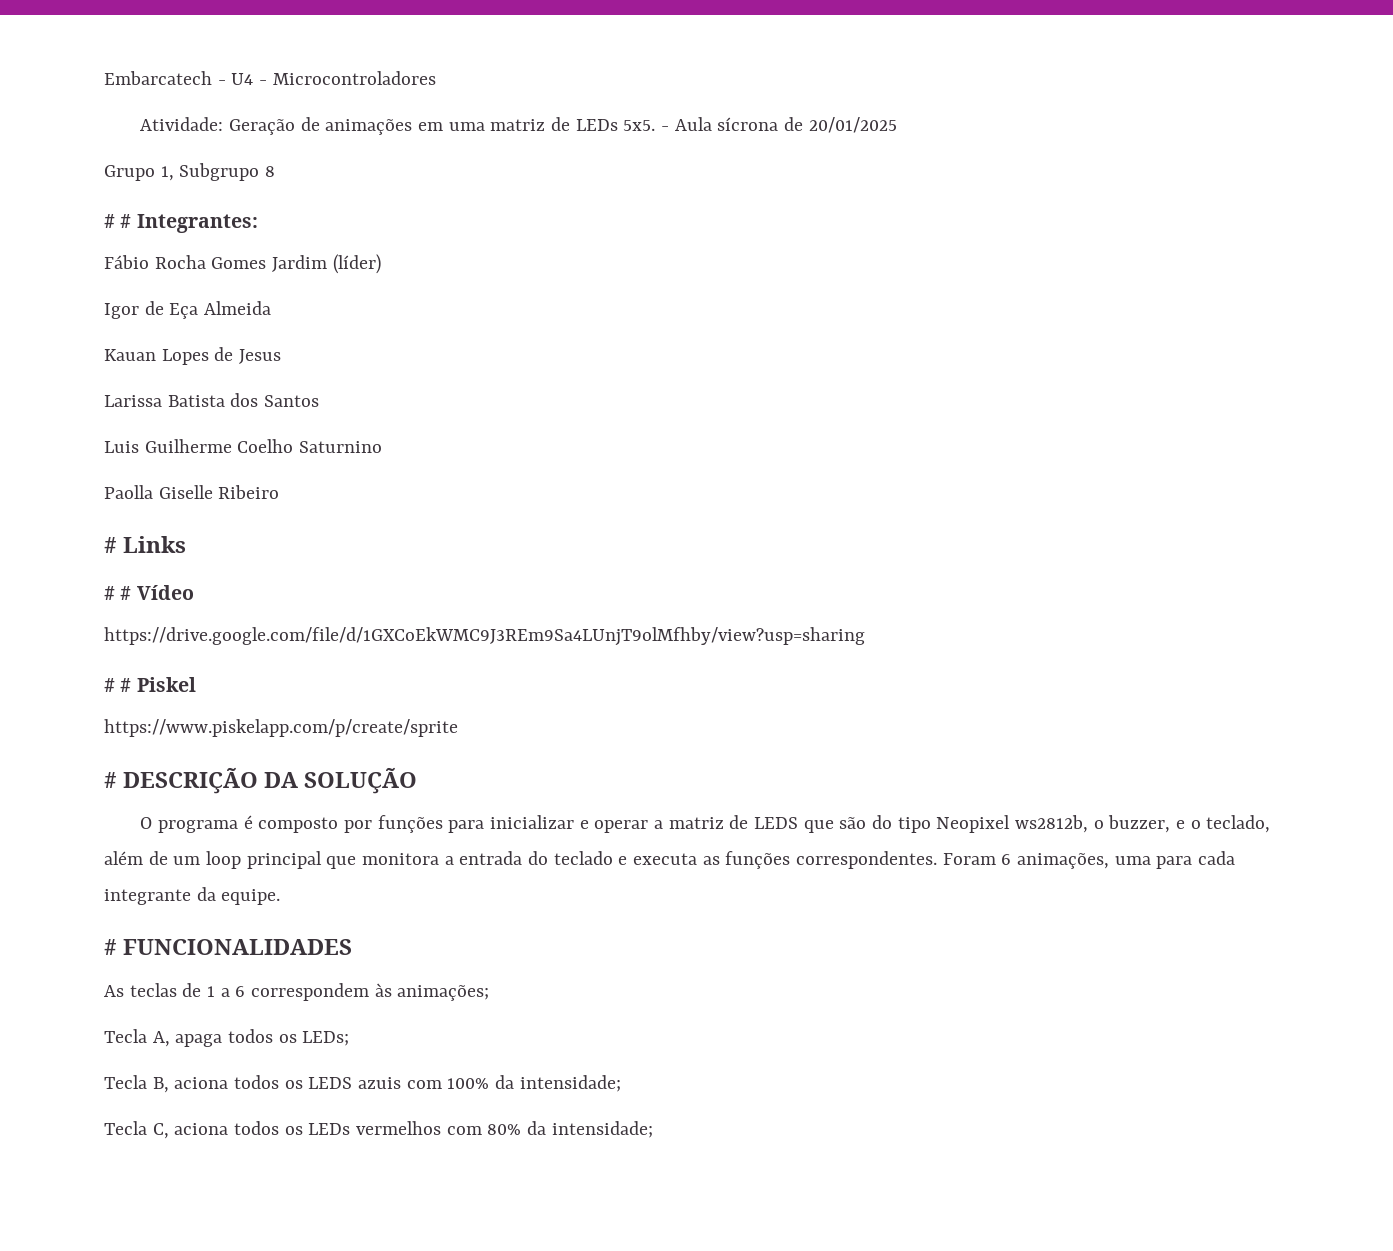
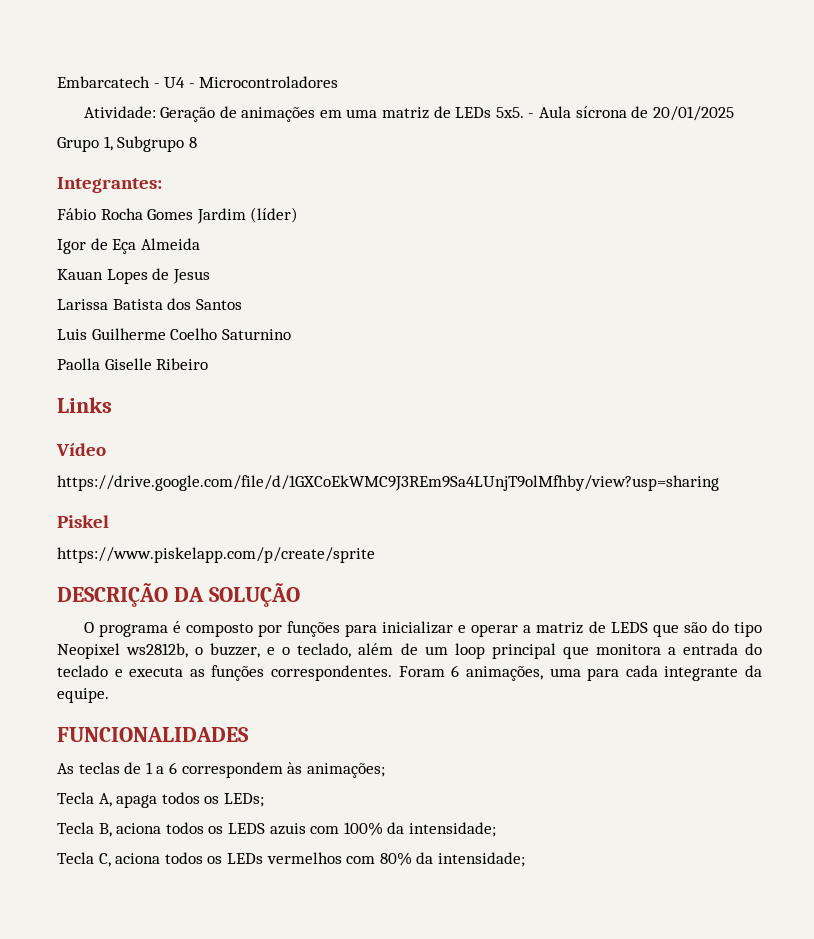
[104,214,132,228] # # -> (197, 142) none
[104,537,117,553] # -> (209, 364) none
[104,586,132,600] # # -> (112, 405) none
[104,678,132,692] # # -> (719, 483) none
[104,772,117,788] # -> (375, 555) none
[104,939,117,955] # -> (109, 695) none

